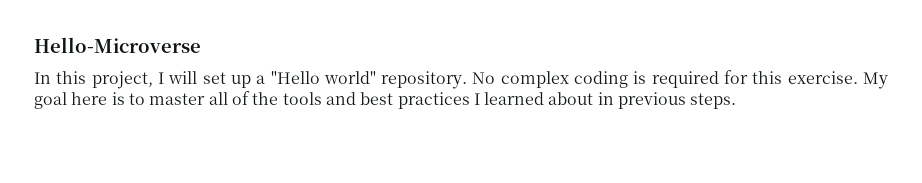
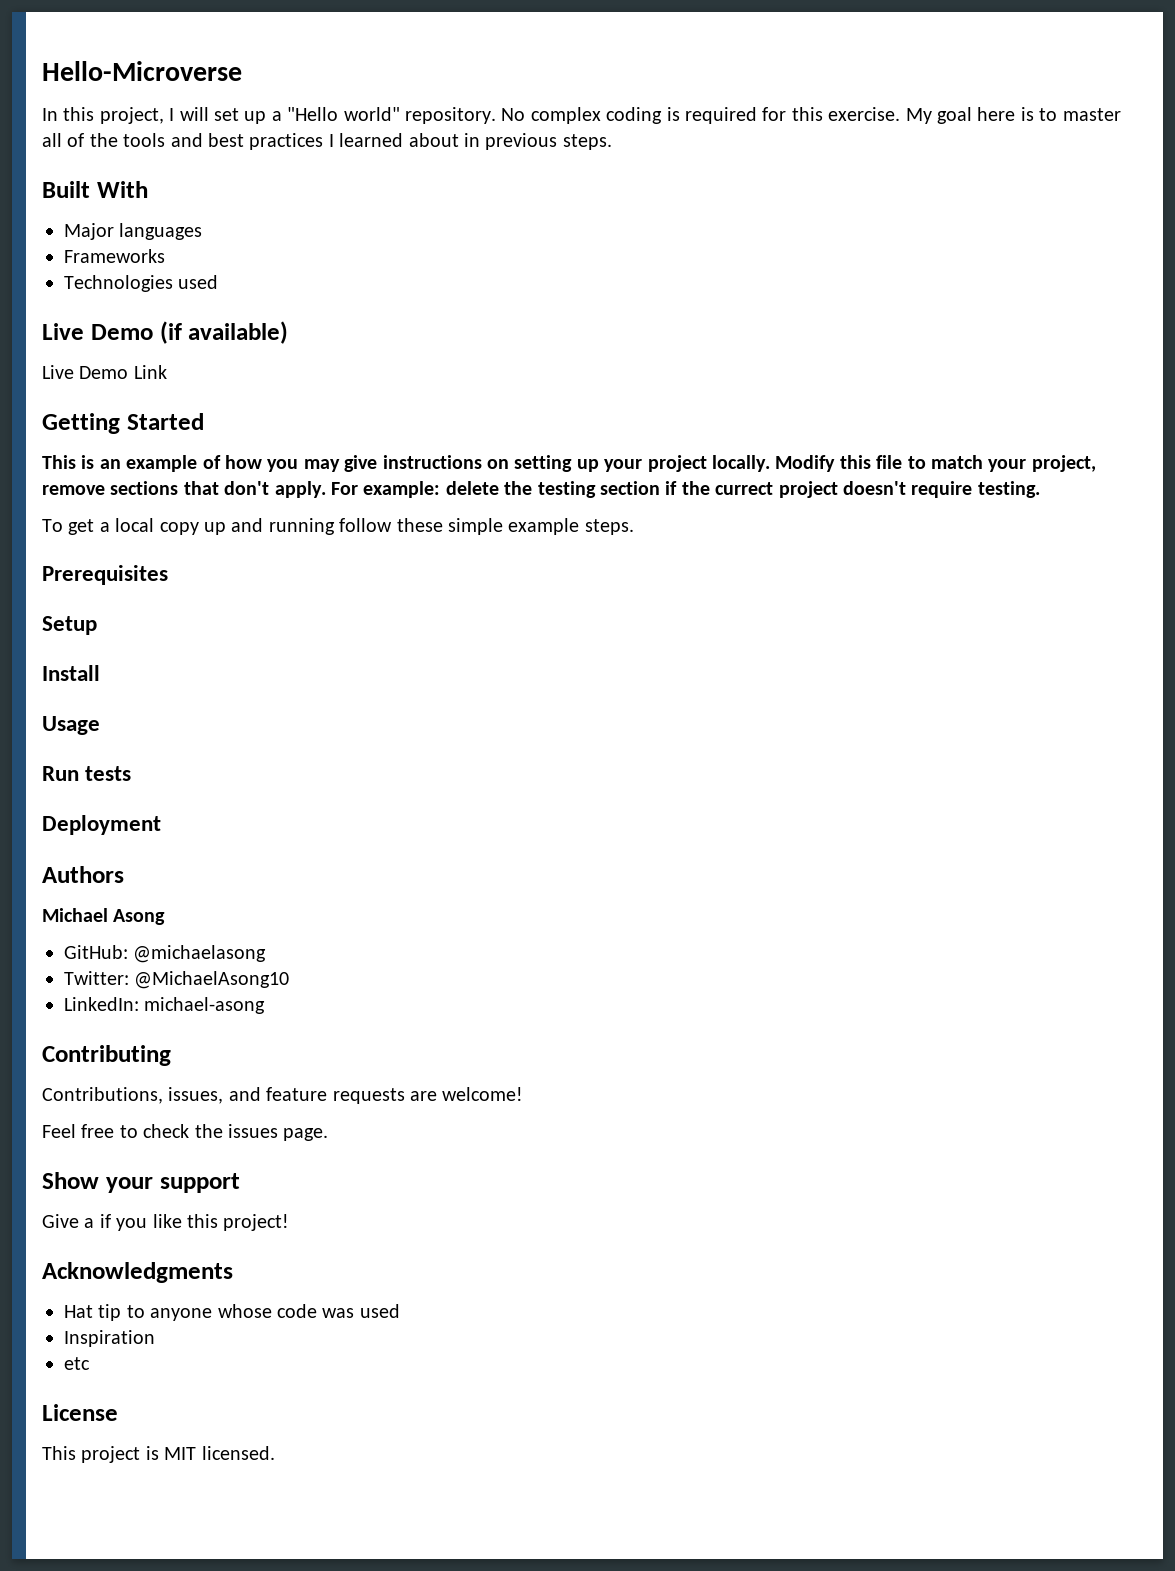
(737, 101) none -> [42,181,148,198] [64,223,203,240] [64,249,165,263] [64,275,219,292] [42,321,289,344] [42,365,167,379] [42,413,204,434] [42,455,1096,472] [42,481,1040,498] [42,518,634,535] [42,565,168,585] [42,616,97,635] [42,665,100,681] [42,716,100,735] [42,766,132,781] [42,815,161,835] [42,866,124,883] [42,908,166,925] [64,945,267,963] [64,971,290,989] [64,997,266,1014] [42,1045,171,1066] [42,1087,524,1104] [42,1124,329,1141] [42,1172,240,1193] [42,1214,290,1231] [42,1262,233,1283] [64,1304,400,1321] [64,1330,155,1347] [64,1357,90,1370] [42,1404,118,1421] [42,1446,275,1463] // Built With // Major languages // Frameworks // Technologies used // Live Demo (if available) // Live Demo Link // Getting Started // This is an example of how you may give instructions on setting up your project locally. Modify this file to match your project, remove sections that don't apply. For example: delete the testing section if the currect project doesn't require testing. // To get a local copy up and running follow these simple example steps. // Prerequisites // Setup // Install // Usage // Run tests // Deployment // Authors // Michael Asong // GitHub: @michaelasong // Twitter: @MichaelAsong10 // LinkedIn: michael-asong // Contributing // Contributions, issues, and feature requests are welcome! // Feel free to check the issues page. // Show your support // Give a if you like this project! // Acknowledgments // Hat tip to anyone whose code was used // Inspiration // etc // License // This project is MIT licensed.

